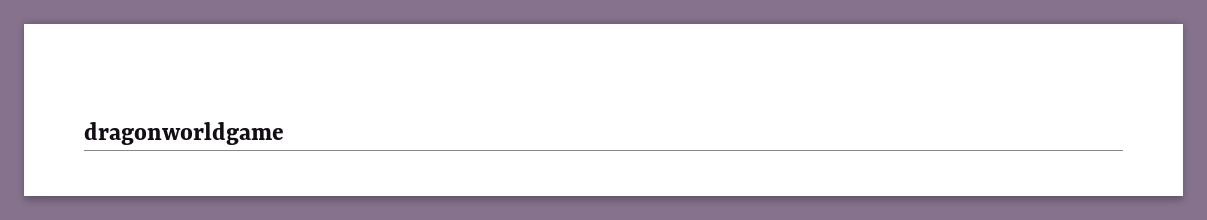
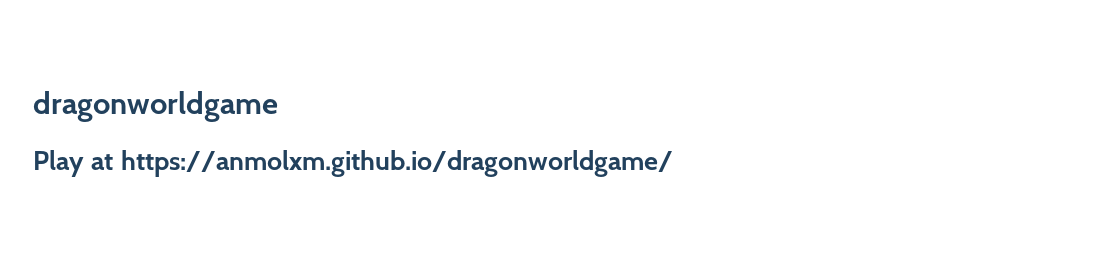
(284, 133) none -> [33,150,673,177] // Play at https://anmolxm.github.io/dragonworldgame/

